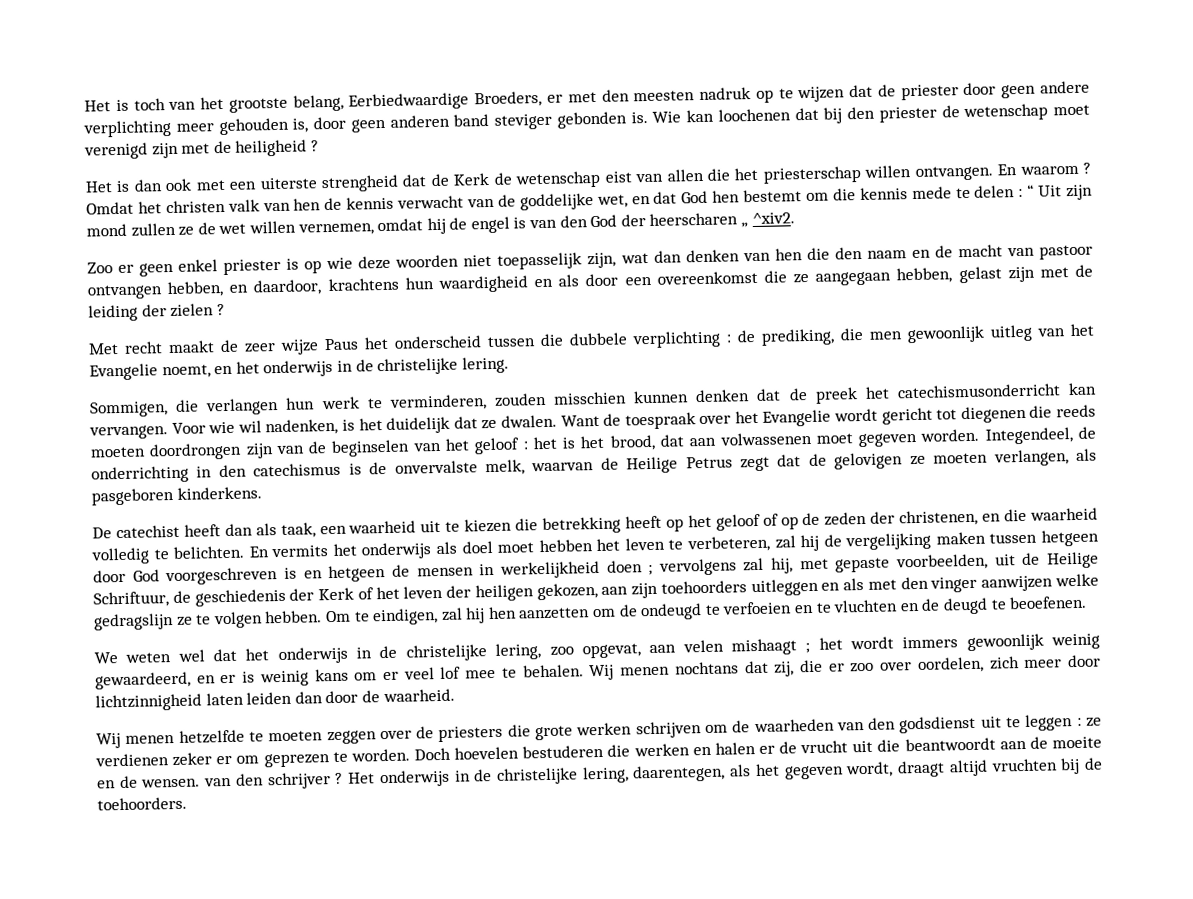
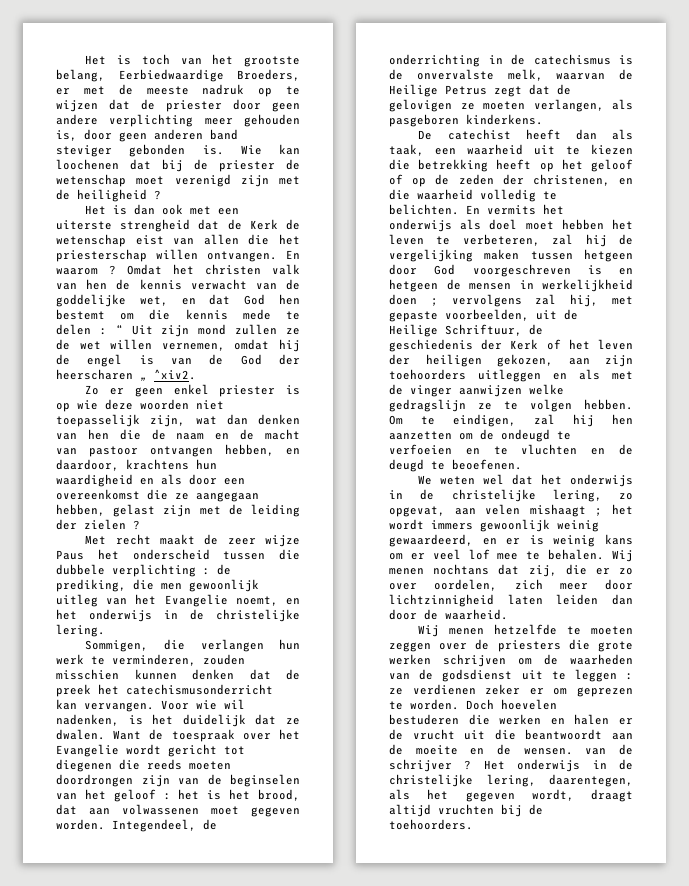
[601,89,696,102] den meesten -> [118,84,189,95] de meeste
[847,106,875,120] den -> [194,159,208,170] de
[559,215,588,228] den -> [209,354,224,365] de
[87,262,113,274] Zoo -> [85,385,100,395] Zo
[834,246,863,260] den -> [151,429,166,440] de
[218,464,247,478] den -> [511,54,525,65] de
[900,576,929,590] den -> [389,384,403,395] de
[549,646,574,656] zoo -> [619,493,633,500] zo
[850,662,875,673] zoo -> [619,568,633,575] zo
[868,717,897,730] den -> [419,669,434,680] de
[235,773,264,786] den -> [619,744,633,755] de

